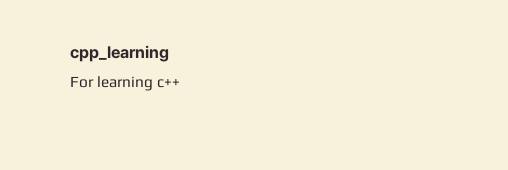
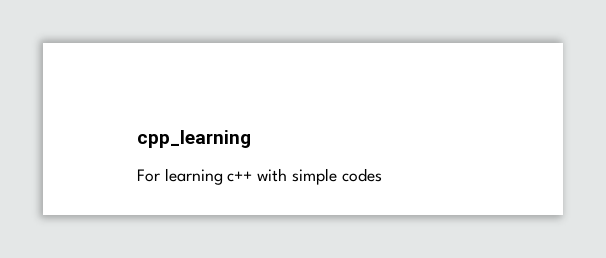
(181, 83) none -> [257,168,382,185] with simple codes

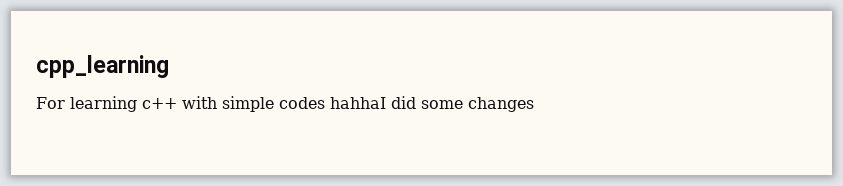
(382, 175) none -> [329,96,534,112] hahhaI did some changes

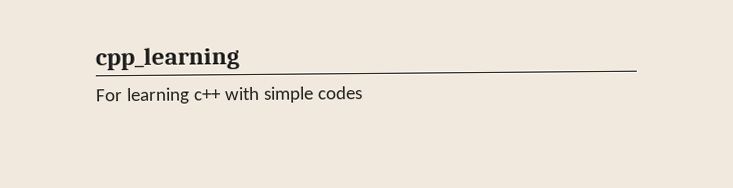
[329,96,534,112] hahhaI did some changes -> (363, 93) none

